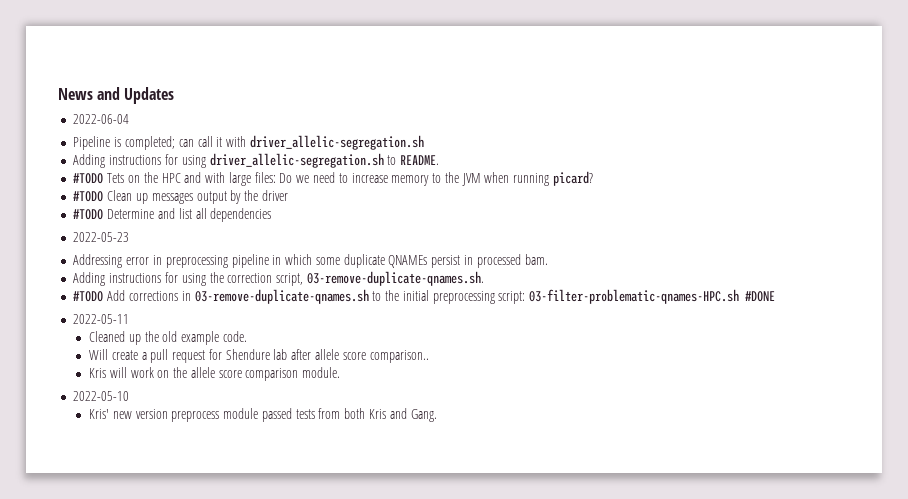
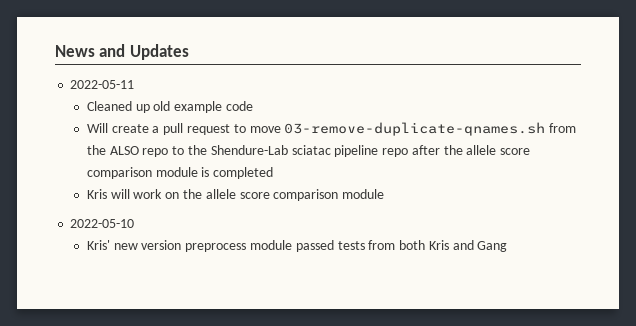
[73,114,130,124] [73,135,424,150] [73,153,440,168] [73,171,593,186] [73,190,288,204] [73,208,272,222] [73,232,130,242] [73,254,548,268] [73,271,484,286] [73,289,776,304] // 2022-06-04 // Pipeline is completed; can call it with driver_allelic-segregation.sh // Adding instructions for using driver_allelic-segregation.sh to README. // #TODO Tets on the HPC and with large files: Do we need to increase memory to the JVM when running picard? // #TODO Clean up messages output by the driver // #TODO Determine and list all dependencies // 2022-05-23 // Addressing error in preprocessing pipeline in which some duplicate QNAMEs persist in processed bam. // Adding instructions for using the correction script, 03-remove-duplicate-qnames.sh. // #TODO Add corrections in 03-remove-duplicate-qnames.sh to the initial preprocessing script: 03-filter-problematic-qnames-HPC.sh #DONE -> (189, 52) none
[144,331,159,342] the -> (150, 108) none
[222,331,247,342] code. -> [225,101,253,111] code
[208,349,429,363] for Shendure lab after allele score comparison.. -> [233,122,577,136] [86,145,531,157] [86,167,274,179] to move 03-remove-duplicate-qnames.sh from the ALSO repo to the Shendure-Lab sciatac pipeline repo after the allele score comparison module is completed
[302,367,341,378] module. -> [342,189,385,199] module
[410,409,437,422] Gang. -> [477,241,508,252] Gang

